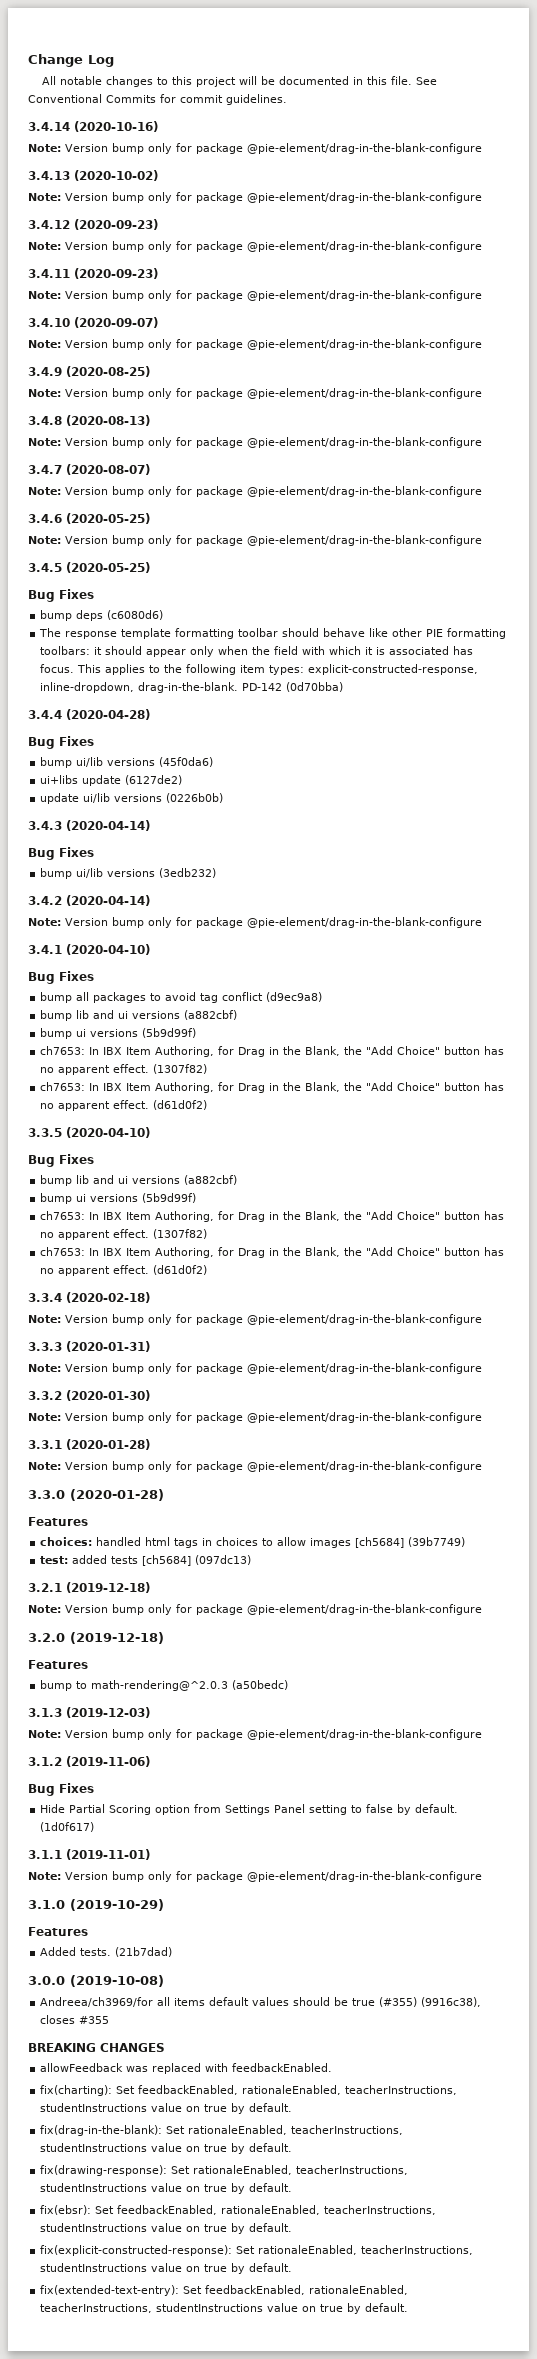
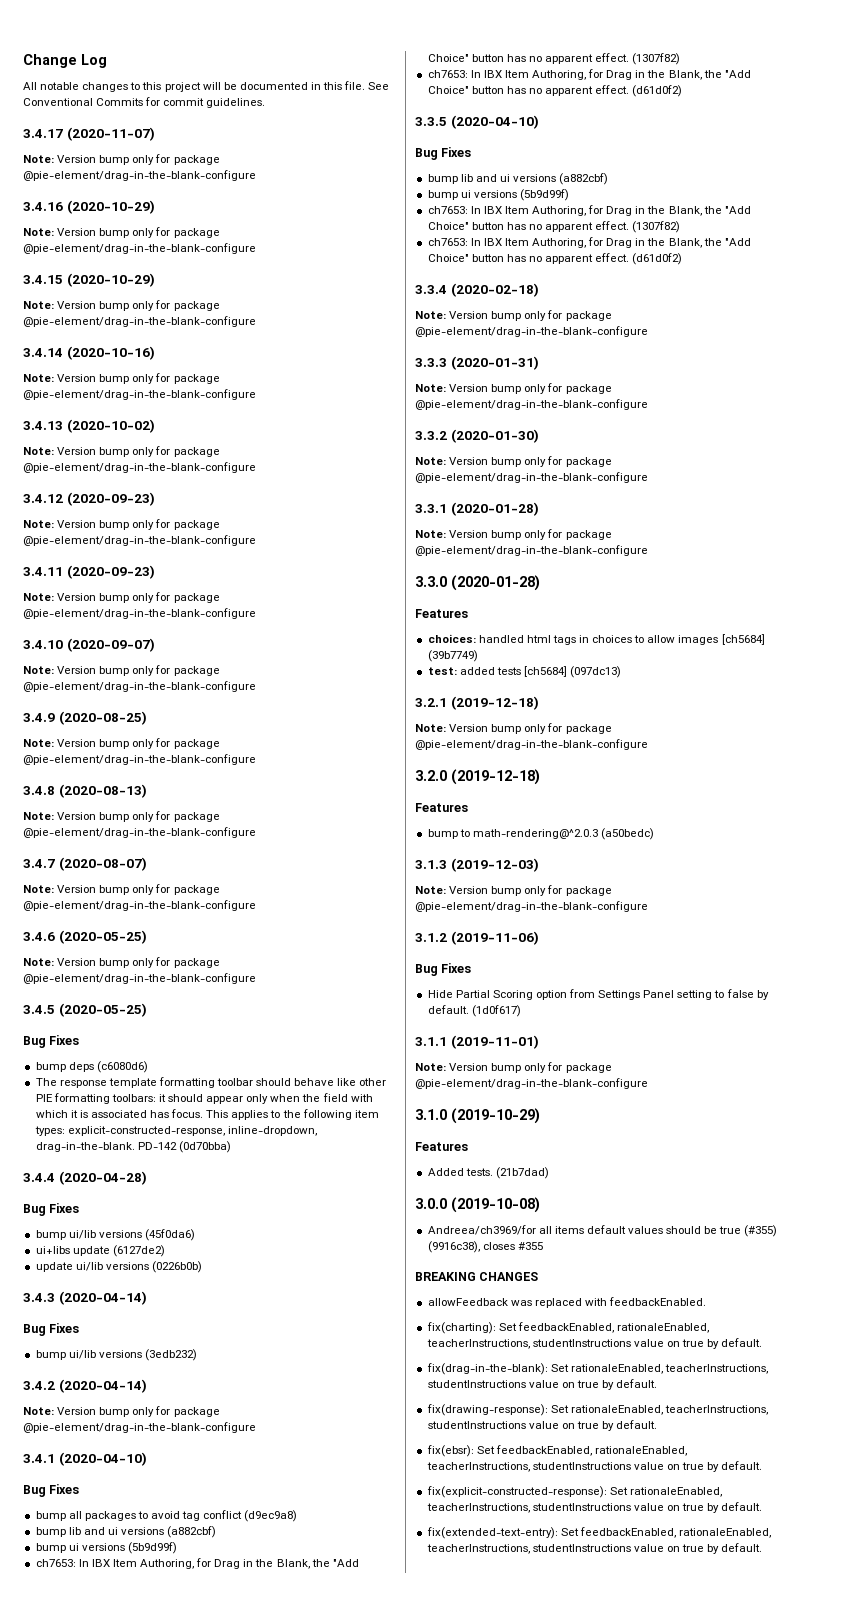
(287, 99) none -> [23,127,155,141] [23,154,220,165] [23,170,256,181] [23,200,155,214] [23,227,220,238] [23,243,256,254] [23,273,155,287] [23,300,220,311] [23,316,256,327] // 3.4.17 (2020-11-07) // Note: Version bump only for package @pie-element/drag-in-the-blank-configure // 3.4.16 (2020-10-29) // Note: Version bump only for package @pie-element/drag-in-the-blank-configure // 3.4.15 (2020-10-29) // Note: Version bump only for package @pie-element/drag-in-the-blank-configure

